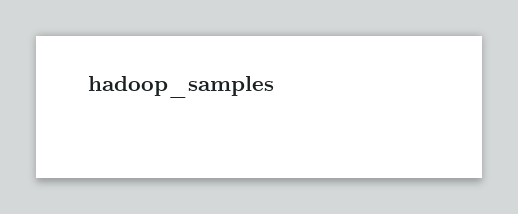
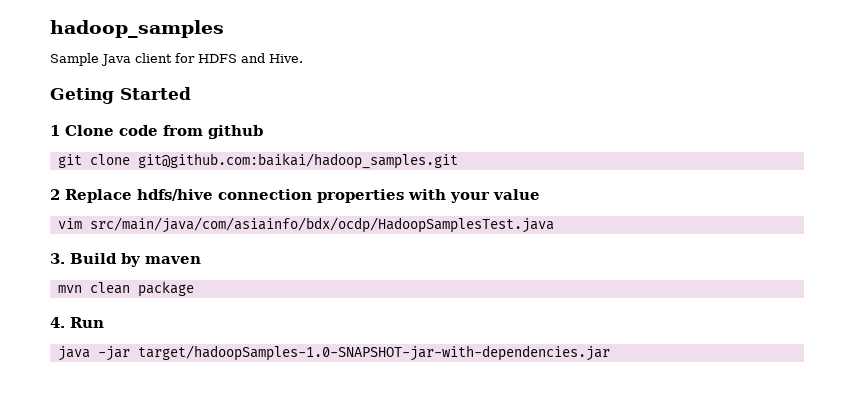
(274, 87) none -> [50,53,303,66] [50,87,191,104] [50,125,263,139] [57,153,458,169] [50,189,540,203] [57,217,554,233] [50,253,201,267] [57,281,194,297] [50,317,104,328] [57,345,610,361] // Sample Java client for HDFS and Hive. // Geting Started // 1 Clone code from github // git clone git@github.com:baikai/hadoop_samples.git // 2 Replace hdfs/hive connection properties with your value // vim src/main/java/com/asiainfo/bdx/ocdp/HadoopSamplesTest.java // 3. Build by maven // mvn clean package // 4. Run // java -jar target/hadoopSamples-1.0-SNAPSHOT-jar-with-dependencies.jar

